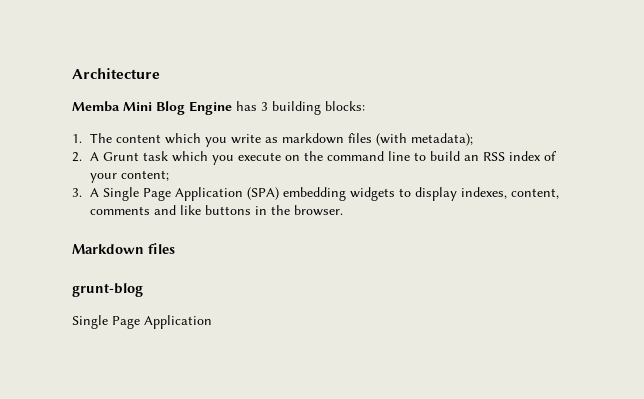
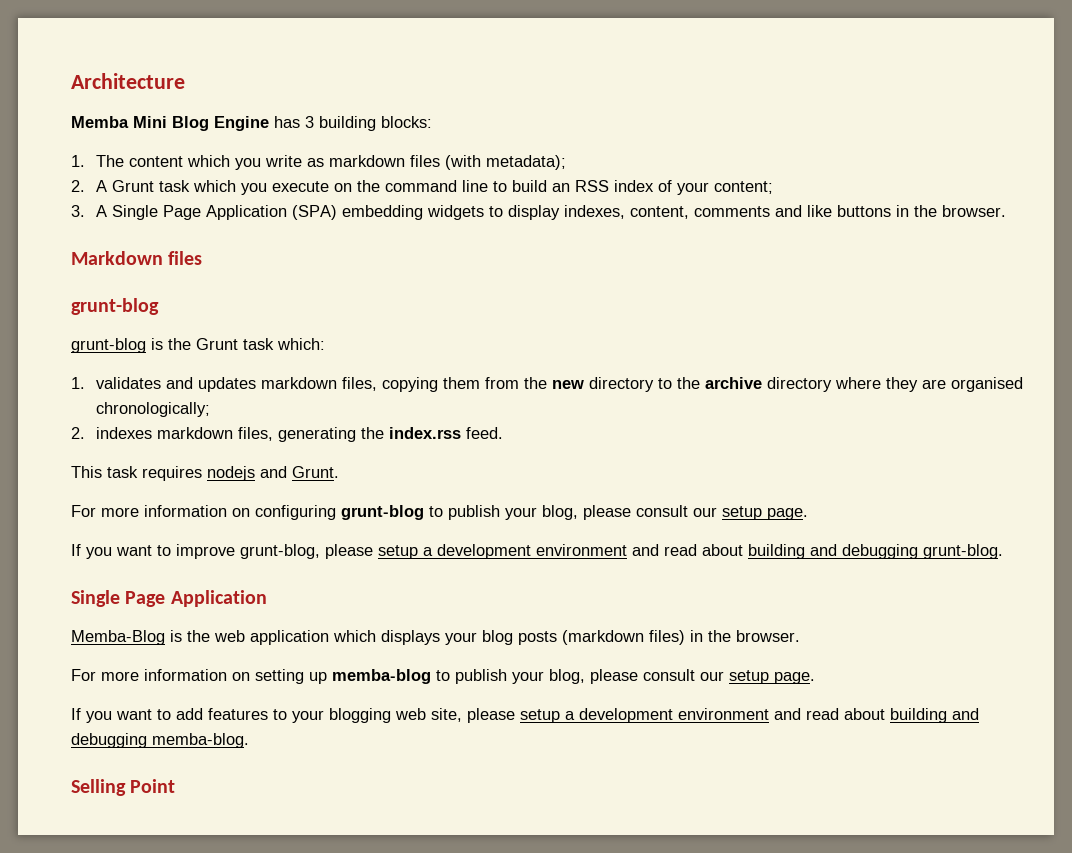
[72,315,212,329] Single Page Application -> [71,338,325,353] [71,377,1024,392] [96,402,211,417] [71,427,504,442] [71,466,339,481] [71,505,808,520] [71,544,1003,559] [71,590,267,607] [71,630,800,645] [71,669,815,684] [71,708,979,723] [71,733,249,748] [71,779,176,796] grunt-blog is the Grunt task which: // 1. validates and updates markdown files, copying them from the new directory to the archive directory where they are organised chronologically; // 2. indexes markdown files, generating the index.rss feed. // This task requires nodejs and Grunt. // For more information on configuring grunt-blog to publish your blog, please consult our setup page. // If you want to improve grunt-blog, please setup a development environment and read about building and debugging grunt-blog. // Single Page Application // Memba-Blog is the web application which displays your blog posts (markdown files) in the browser. // For more information on setting up memba-blog to publish your blog, please consult our setup page. // If you want to add features to your blogging web site, please setup a development environment and read about building and debugging memba-blog. // Selling Point

